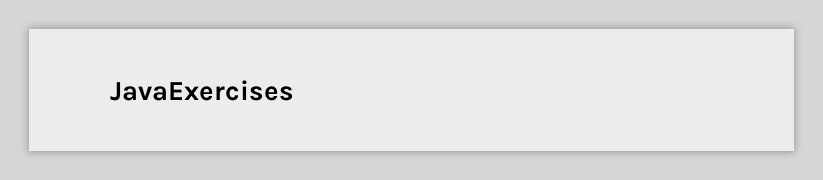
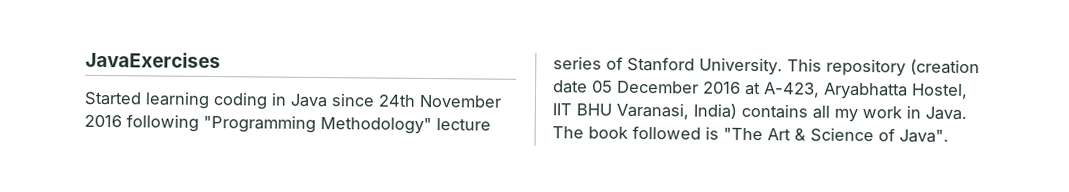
(294, 90) none -> [84,91,502,110] [84,114,491,135] [553,56,980,77] [553,80,968,100] [552,102,967,122] [552,125,949,143] // Started learning coding in Java since 24th November 2016 following "Programming Methodology" lecture series of Stanford University. This repository (creation date 05 December 2016 at A-423, Aryabhatta Hostel, IIT BHU Varanasi, India) contains all my work in Java. The book followed is "The Art & Science of Java".

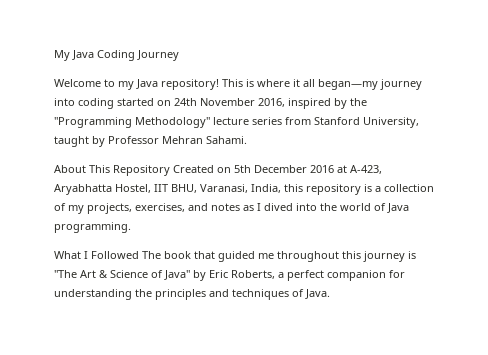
[85,51,221,69] [84,91,502,110] [84,114,491,135] [553,56,980,77] [553,80,613,94] JavaExercises // Started learning coding in Java since 24th November 2016 following "Programming Methodology" lecture series of Stanford University. This repository (creation date 05 -> [54,50,179,61] [54,79,422,90] [54,98,367,109] [54,117,419,128] [54,136,247,147] [54,165,251,176] My Java Coding Journey // Welcome to my Java repository! This is where it all began—my journey into coding started on 24th November 2016, inspired by the "Programming Methodology" lecture series from Stanford University, taught by Professor Mehran Sahami. // About This Repository Created on 5th
[576,102,967,122] [552,125,701,140] BHU Varanasi, India) contains all my work in Java. The book followed -> [171,184,434,195] [54,203,409,214] [54,222,131,233] [54,251,405,262] BHU, Varanasi, India, this repository is a collection of my projects, exercises, and notes as I dived into the world of Java programming. // What I Followed The book that guided me throughout this journey
[899,129,949,143] Java". -> [164,270,405,281] [54,289,330,300] Java" by Eric Roberts, a perfect companion for understanding the principles and techniques of Java.

